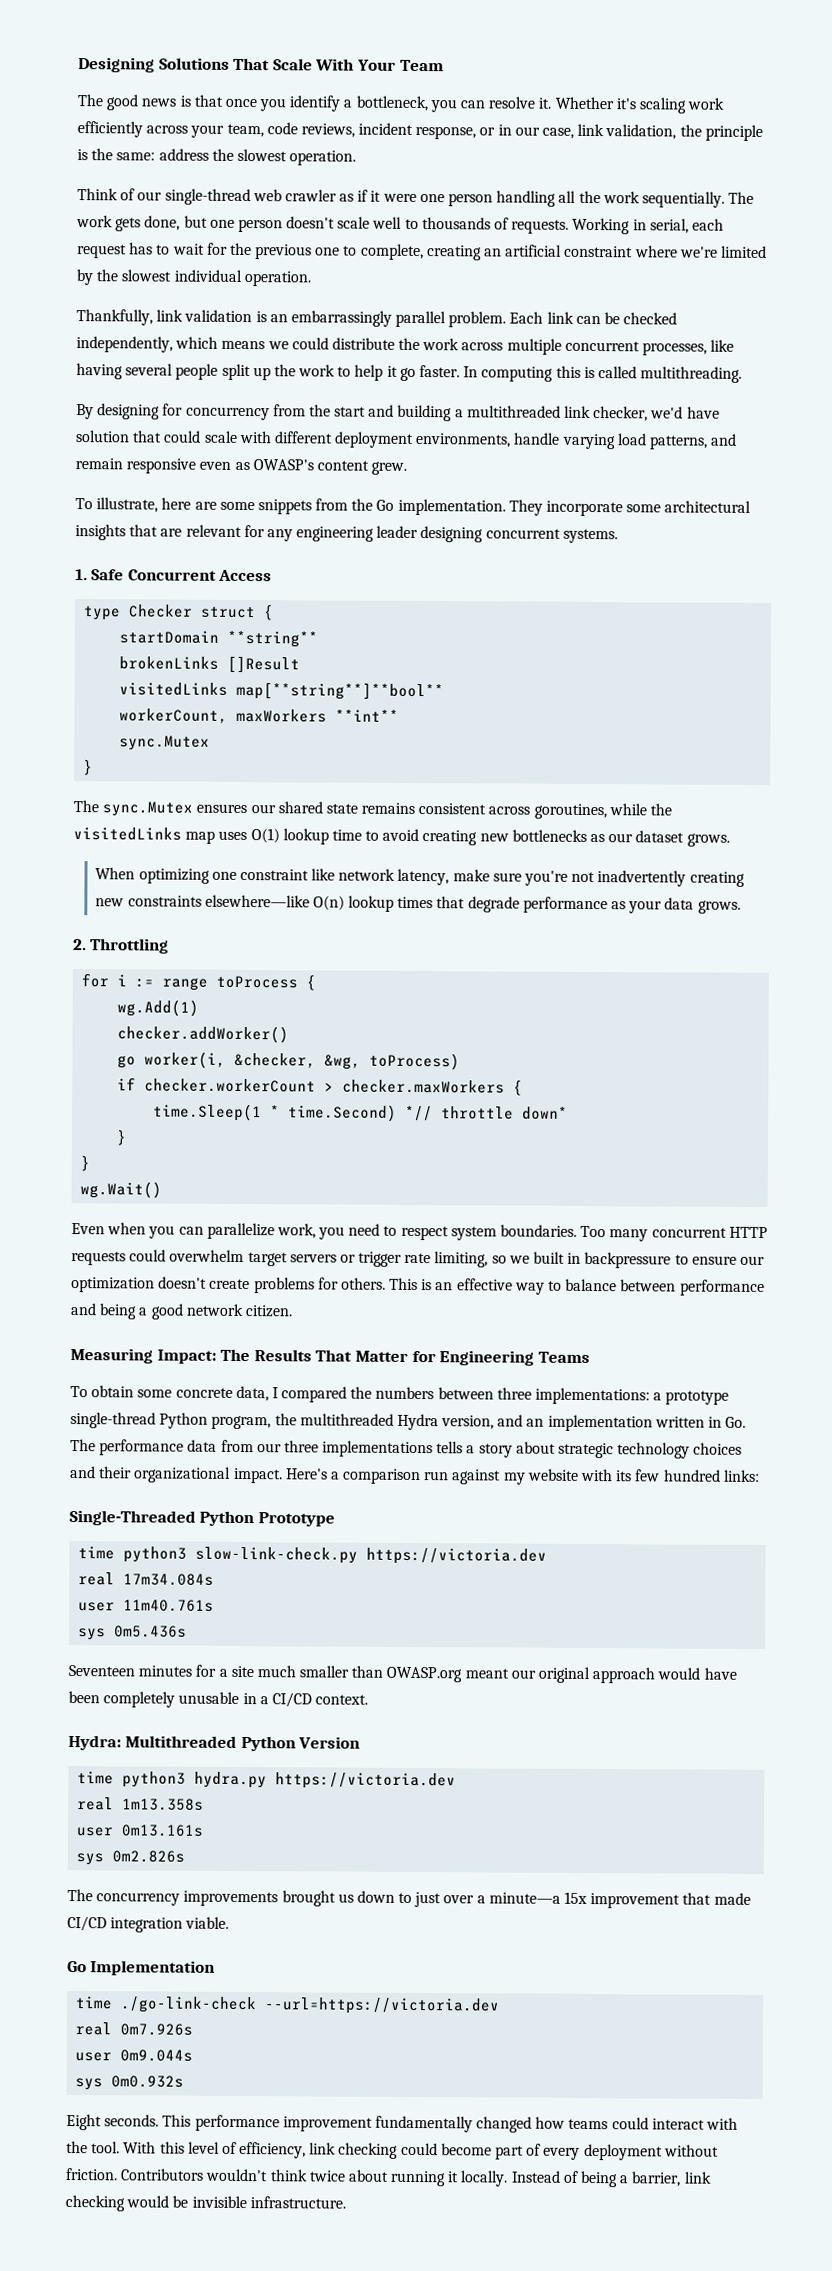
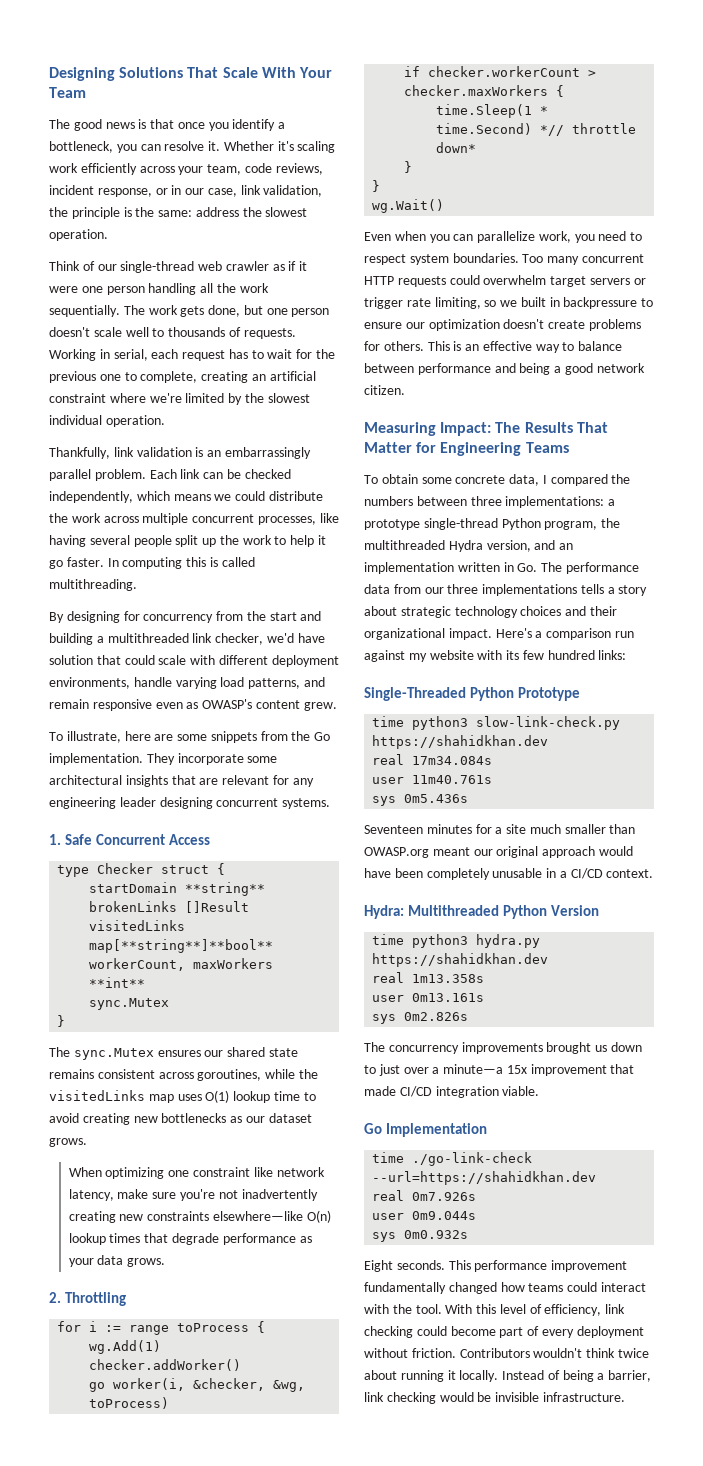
[366,1547,548,1565] https://victoria.dev -> [372,735,549,749] https://shahidkhan.dev
[275,1772,457,1790] https://victoria.dev -> [372,953,549,967] https://shahidkhan.dev
[264,1997,501,2015] --url=https://victoria.dev -> [372,1171,597,1185] --url=https://shahidkhan.dev

